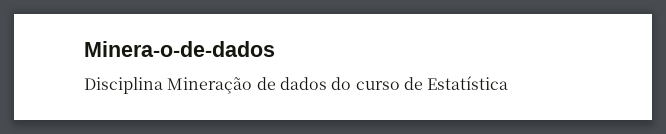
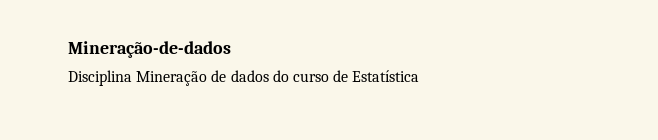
[84,41,275,57] Minera-o-de-dados -> [68,41,231,58] Mineração-de-dados

